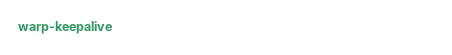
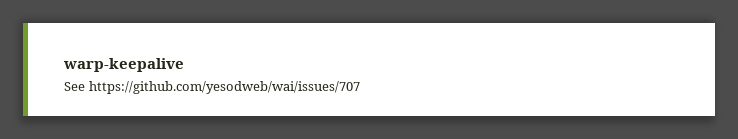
(112, 27) none -> [64,81,360,94] // See https://github.com/yesodweb/wai/issues/707

